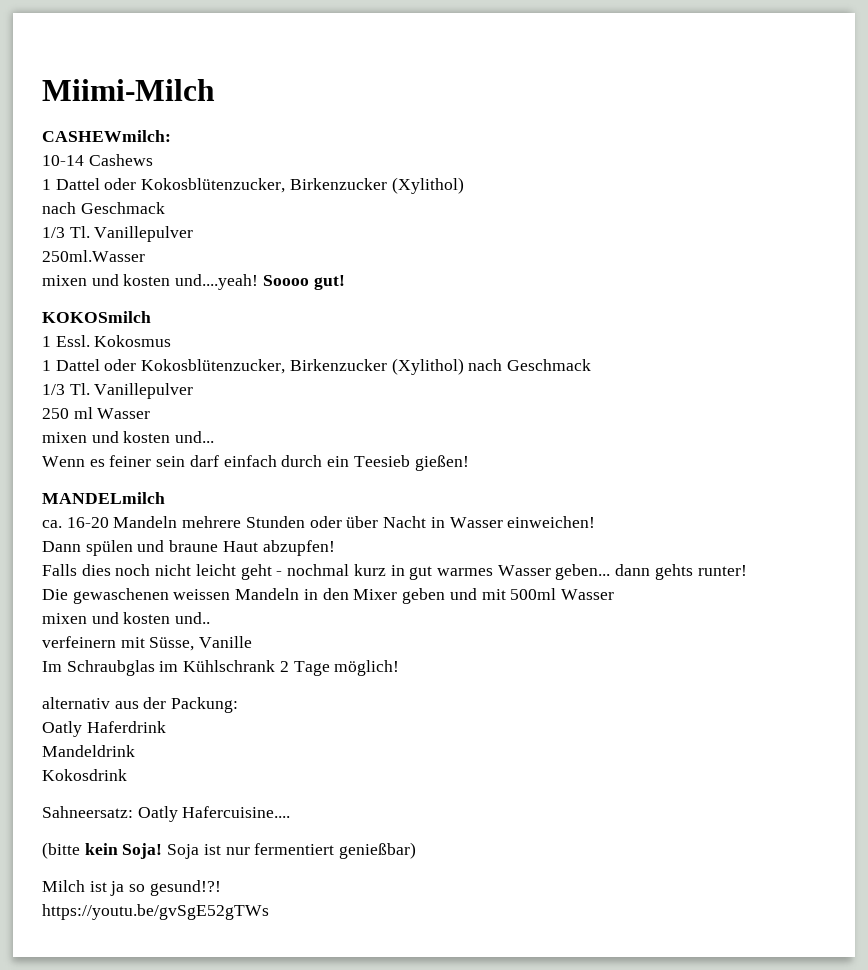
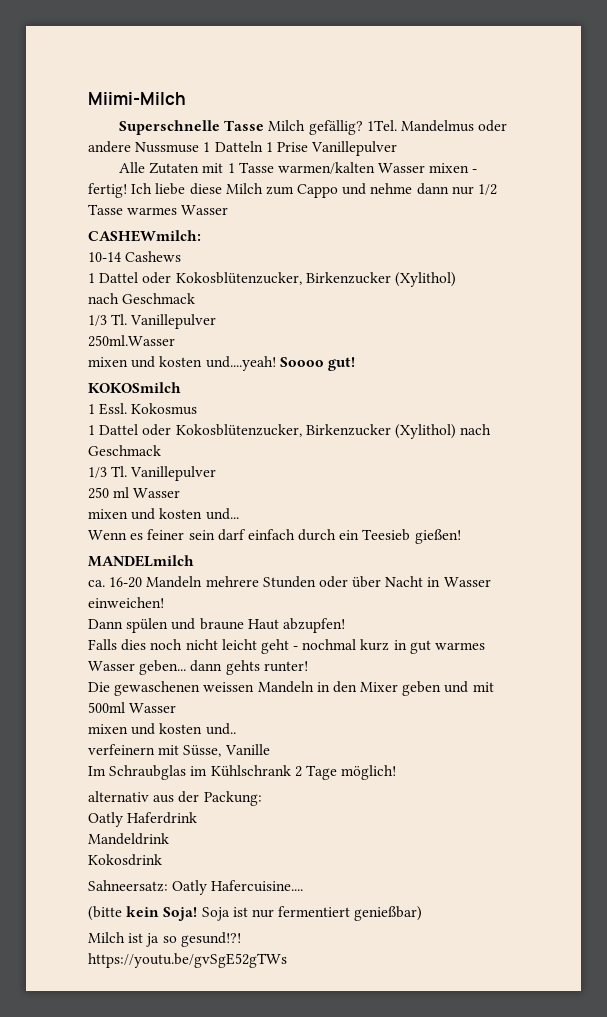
(215, 90) none -> [118,120,508,135] [88,141,398,156] [118,162,478,174] [88,183,498,198] [88,204,229,215] // Superschnelle Tasse Milch gefällig? 1Tel. Mandelmus oder andere Nussmuse 1 Datteln 1 Prise Vanillepulver // Alle Zutaten mit 1 Tasse warmen/kalten Wasser mixen - fertig! Ich liebe diese Milch zum Cappo und nehme dann nur 1/2 Tasse warmes Wasser

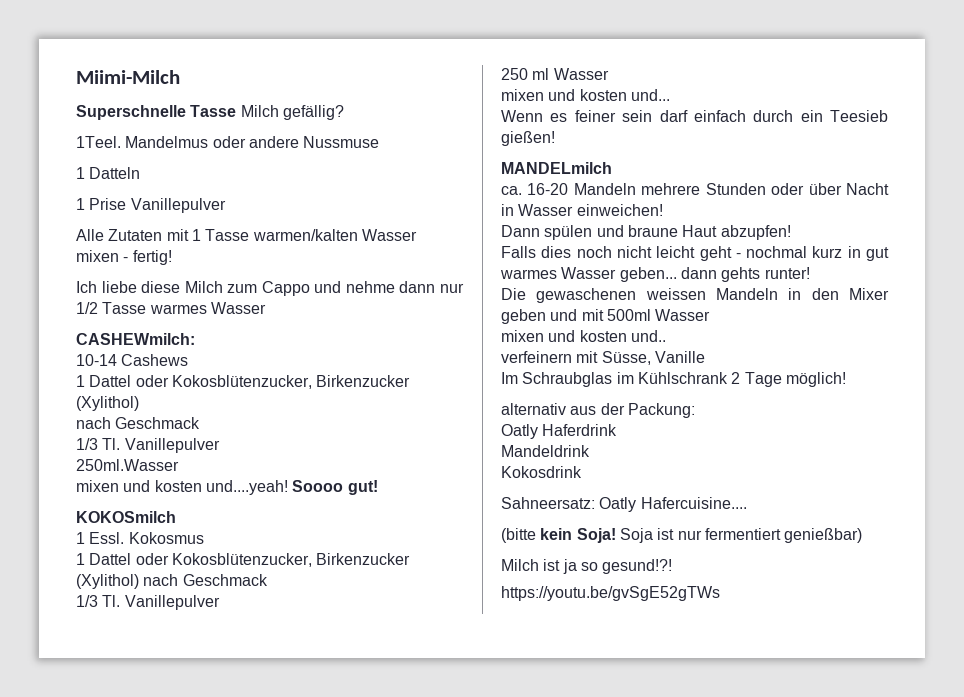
[366,120,397,131] 1Tel. -> [76,136,121,148] // 1Teel.
(200, 147) none -> (380, 142) //
(263, 146) none -> (141, 173) //
(127, 190) none -> (172, 257) //

